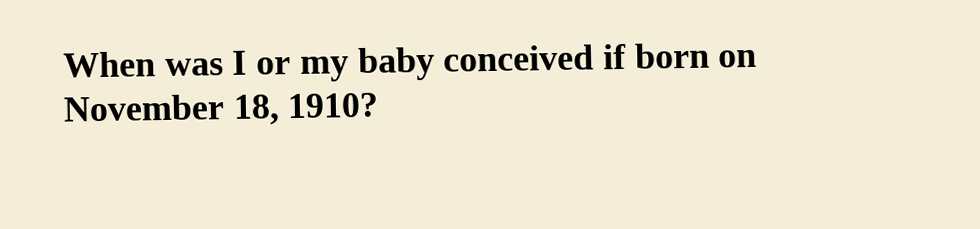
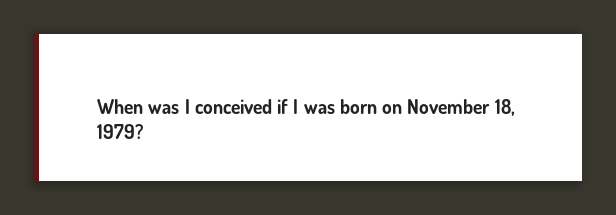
[256,43,628,82] or my baby conceived if -> [194,99,335,114] conceived if I was
[287,92,380,119] 1910? -> [97,124,143,139] 1979?

